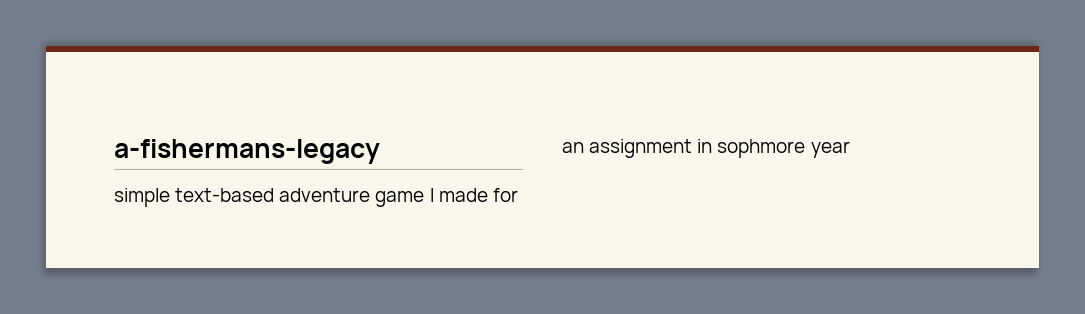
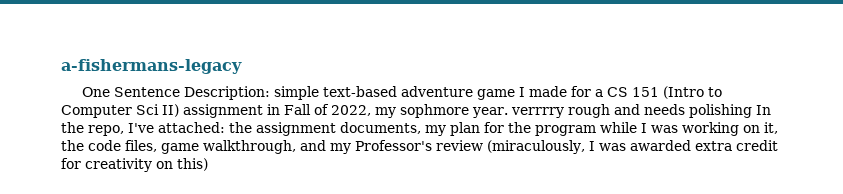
(380, 151) none -> [82,86,271,100] One Sentence Description:
[562,139,850,158] an assignment in sophmore year -> [595,86,723,99] [61,104,771,118] [61,122,778,136] [61,140,778,154] [61,158,208,172] a CS 151 (Intro to Computer Sci II) assignment in Fall of 2022, my sophmore year. verrrry rough and needs polishing In the repo, I've attached: the assignment documents, my plan for the program while I was working on it, the code files, game walkthrough, and my Professor's review (miraculously, I was awarded extra credit for creativity on this)

